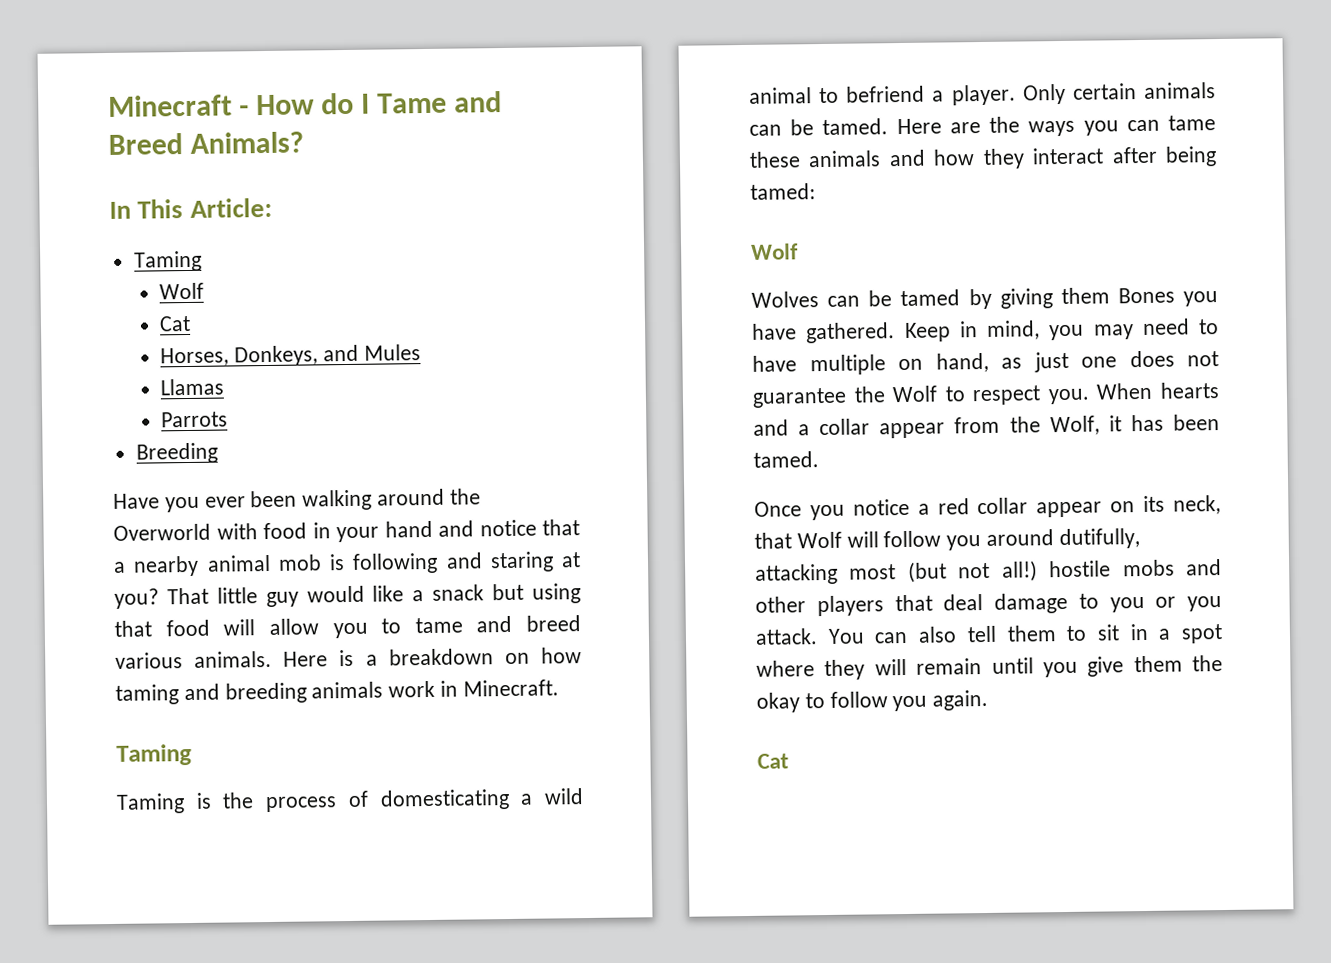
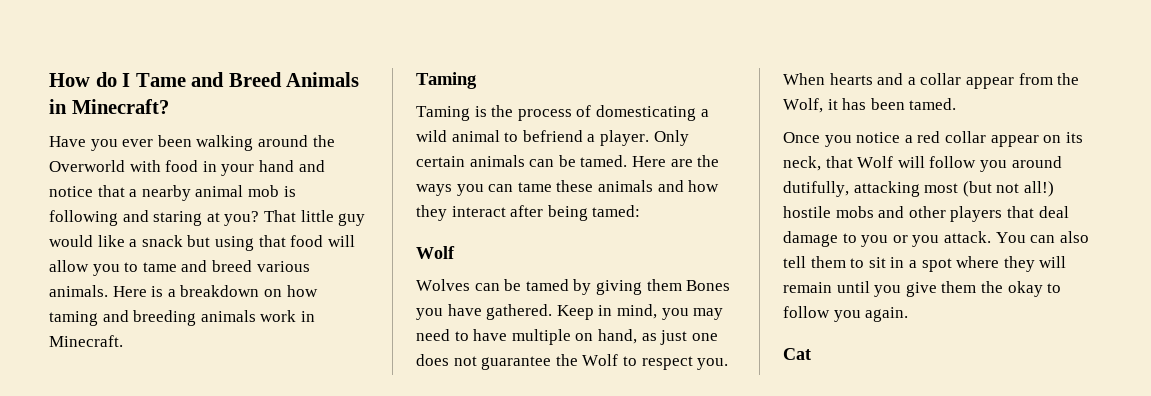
[108,94,249,117] Minecraft - -> (49, 80) none
[189,131,304,154] [109,197,272,219] [133,250,202,272] [159,282,205,300] [159,315,192,332] [160,344,421,367] [160,378,225,396] [161,411,229,428] [135,442,218,464] Animals? // In This Article: // Taming // Wolf // Cat // Horses, Donkeys, and Mules // Llamas // Parrots // Breeding -> [286,72,360,87] [49,99,169,114] Animals in Minecraft?

